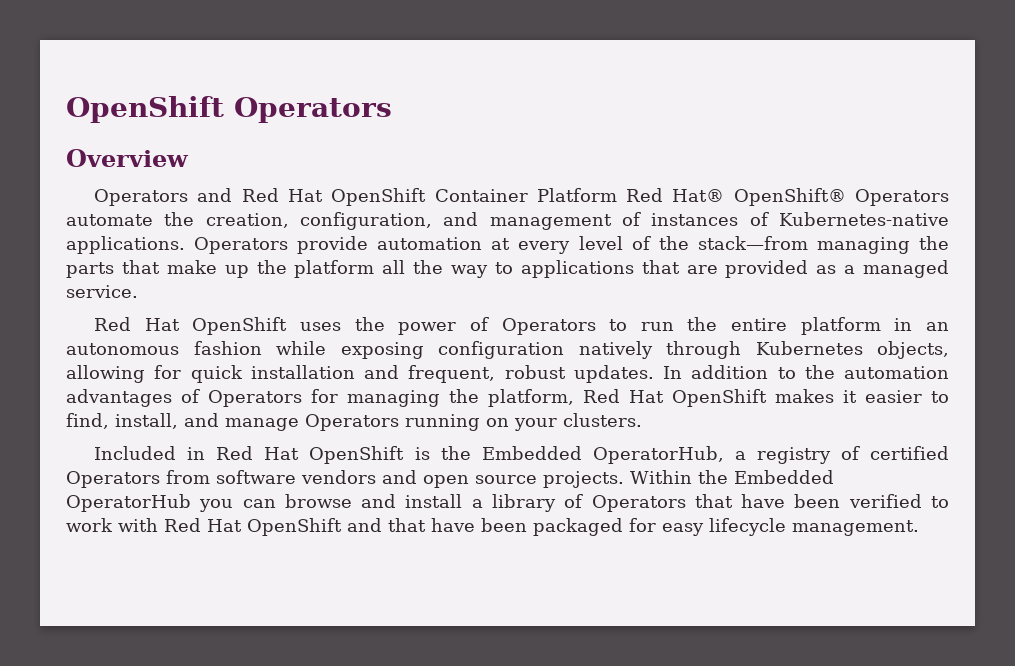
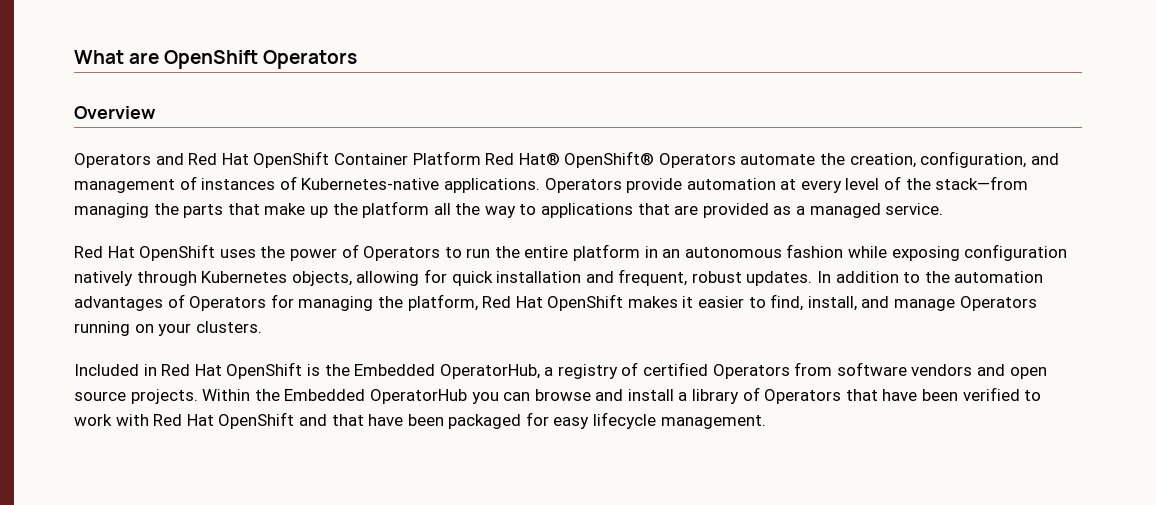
(66, 109) none -> [74,50,160,64] What are

